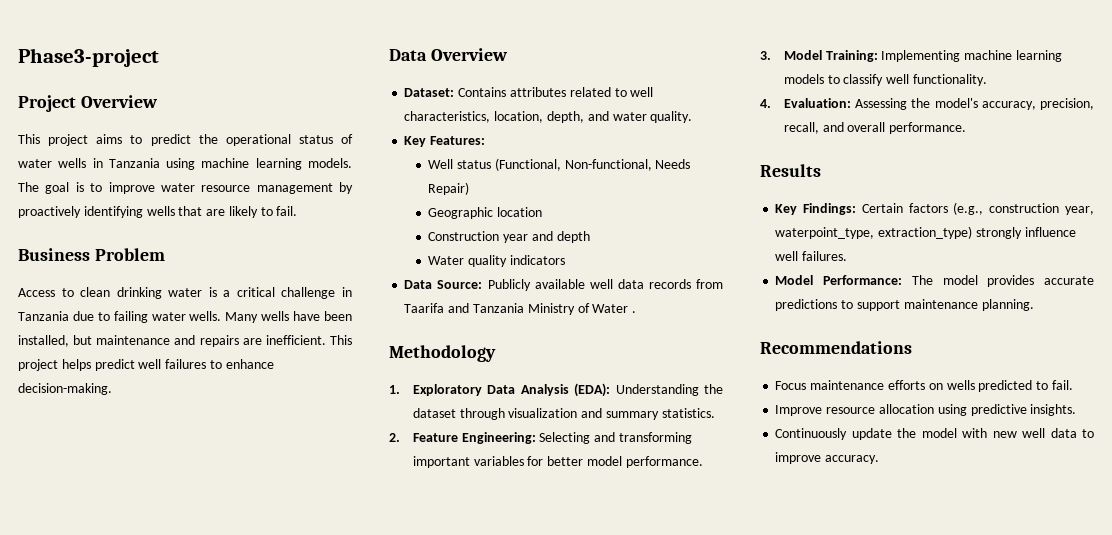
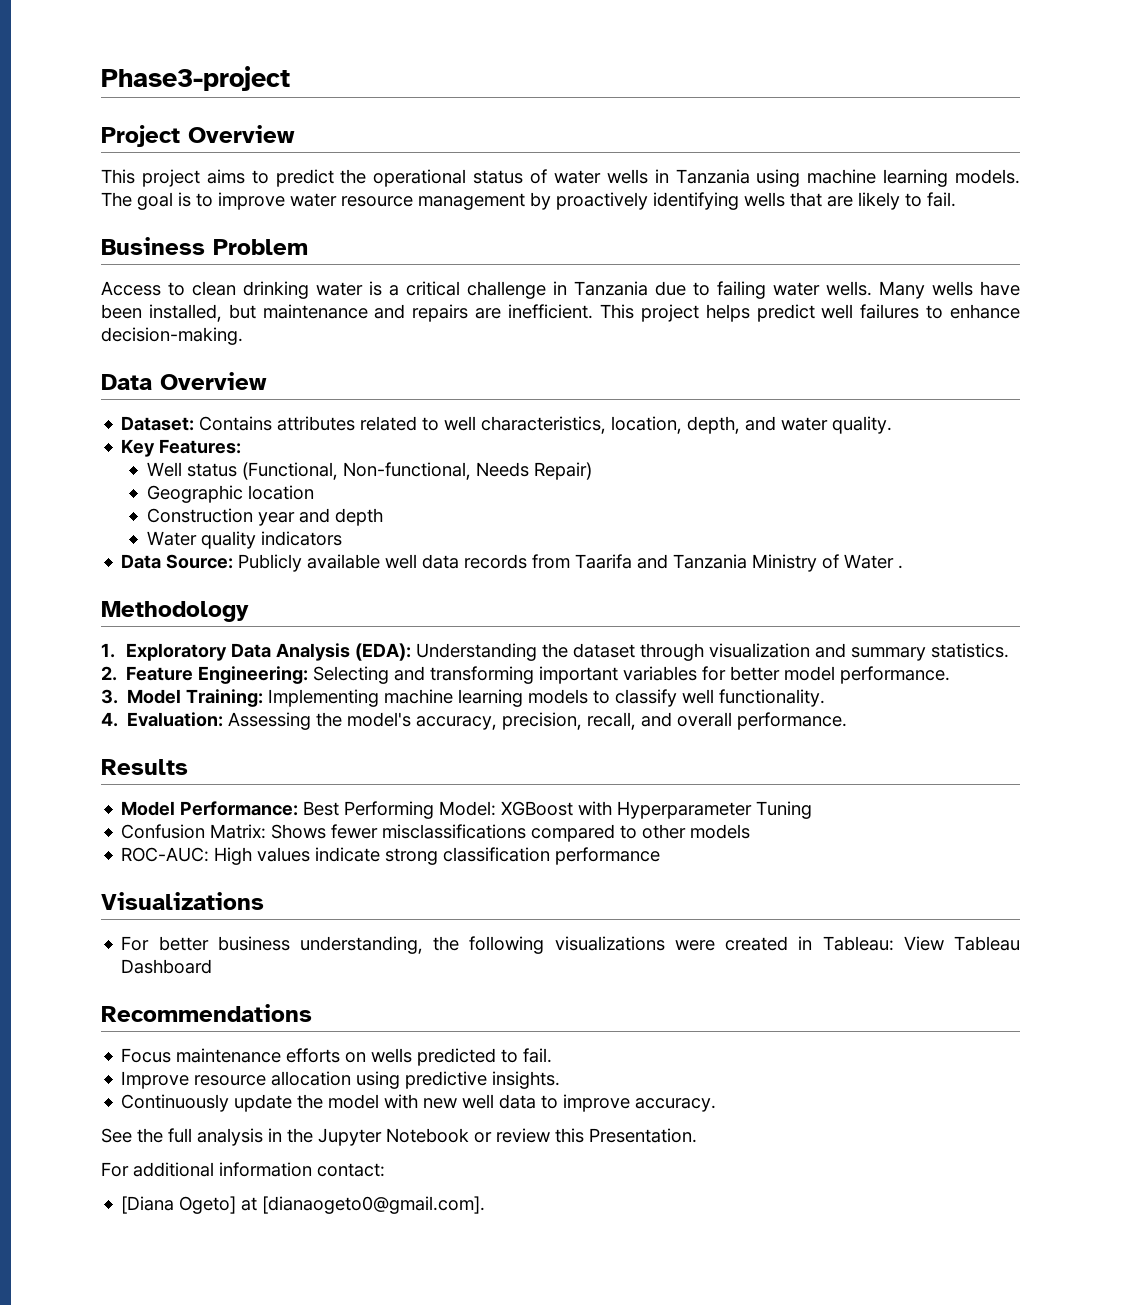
[775,202,1094,215] [775,226,1076,239] [775,251,848,261] [775,275,1094,287] [775,299,1034,311] Key Findings: Certain factors (e.g., construction year, waterpoint_type, extraction_type) strongly influence well failures. // Model Performance: The model provides accurate predictions to support maintenance planning. -> [121,801,813,819] [121,824,751,842] [121,847,661,865] [101,892,264,910] [121,936,1020,954] [121,959,213,974] Model Performance: Best Performing Model: XGBoost with Hyperparameter Tuning // Confusion Matrix: Shows fewer misclassifications compared to other models // ROC-AUC: High values indicate strong classification performance // Visualizations // For better business understanding, the following visualizations were created in Tableau: View Tableau Dashboard
(880, 459) none -> [101,1128,697,1146] [101,1162,385,1177] [121,1196,486,1214] // See the full analysis in the Jupyter Notebook or review this Presentation. // For additional information contact: // [Diana Ogeto] at [dianaogeto0@gmail.com].

